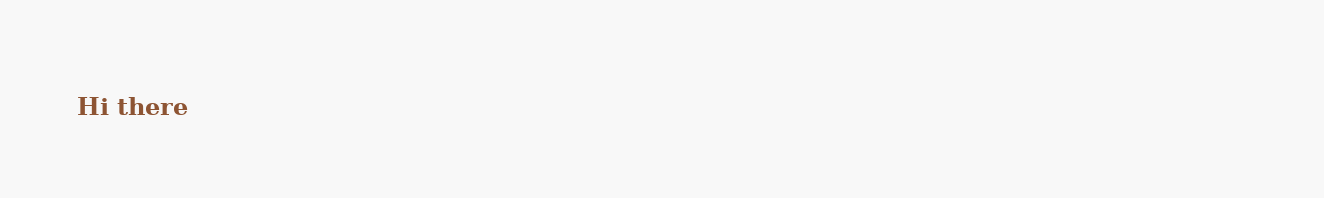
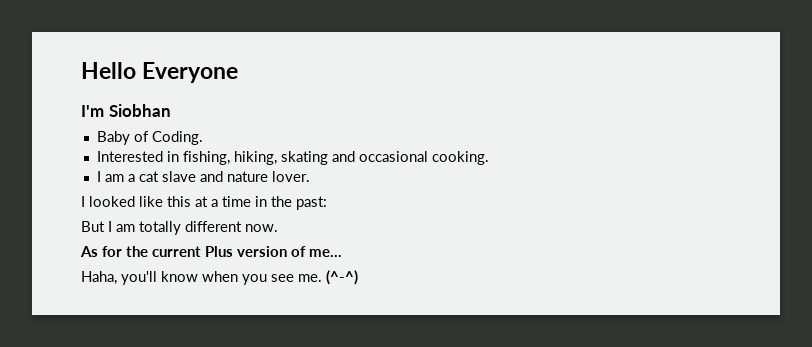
[77,97,188,115] Hi there -> [81,62,239,83] [81,104,171,117] [96,131,203,145] [96,151,489,165] [96,171,310,182] [81,196,327,210] [81,221,278,235] [80,246,342,257] [81,270,358,285] Hello Everyone // I'm Siobhan // Baby of Coding. // Interested in fishing, hiking, skating and occasional cooking. // I am a cat slave and nature lover. // I looked like this at a time in the past: // But I am totally different now. // As for the current Plus version of me… // Haha, you'll know when you see me. (^-^)

